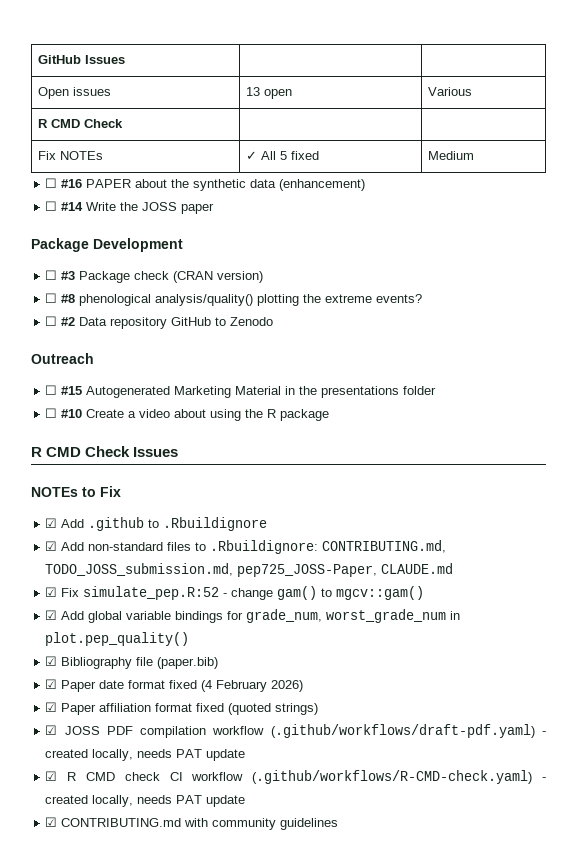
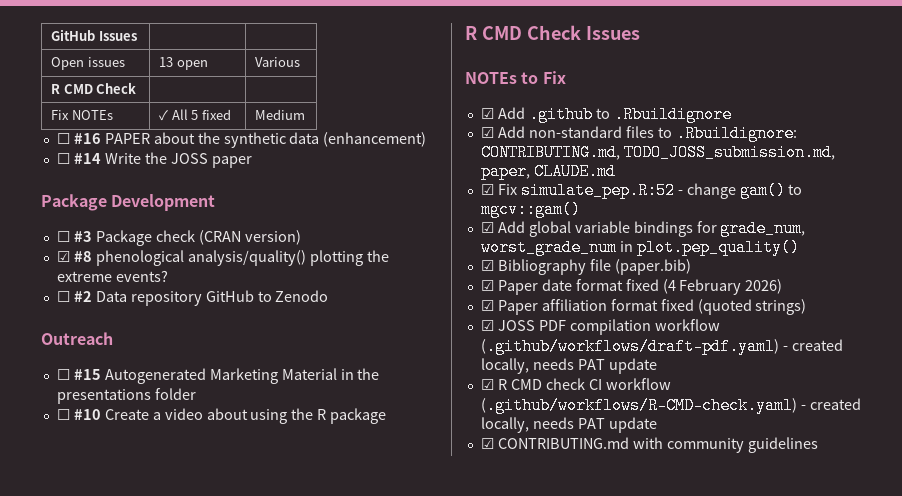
[45,293,58,303] ☐ -> [56,251,70,262] ☑
[237,564,378,577] pep725_JOSS-Paper, -> [480,163,530,180] paper,

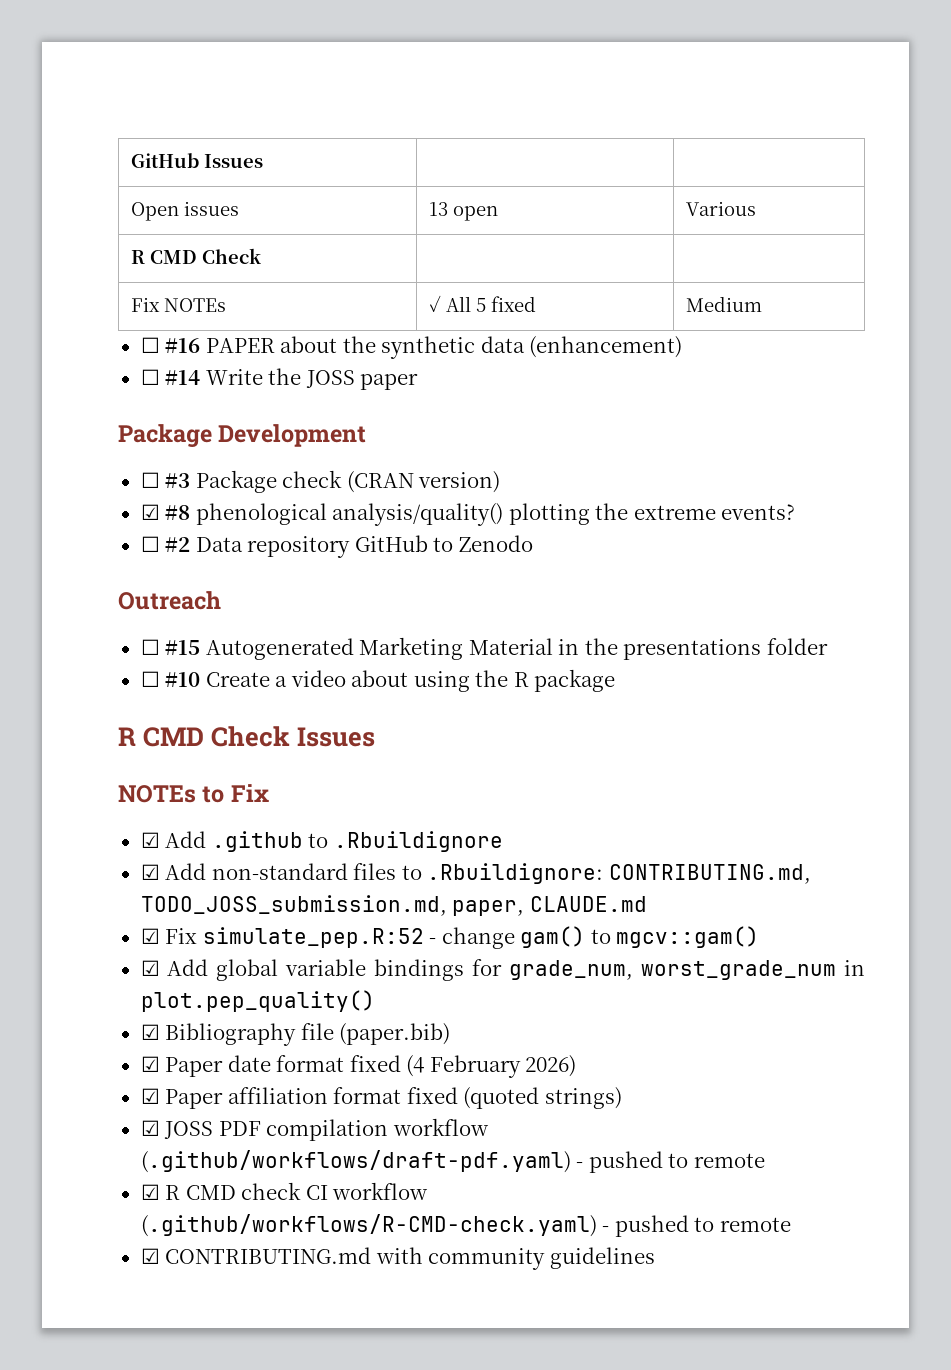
[791,339,843,351] [480,358,657,374] created locally, needs PAT update -> [588,1151,765,1173] pushed to remote
[809,398,861,410] [480,417,657,433] created locally, needs PAT update -> [614,1215,791,1237] pushed to remote

